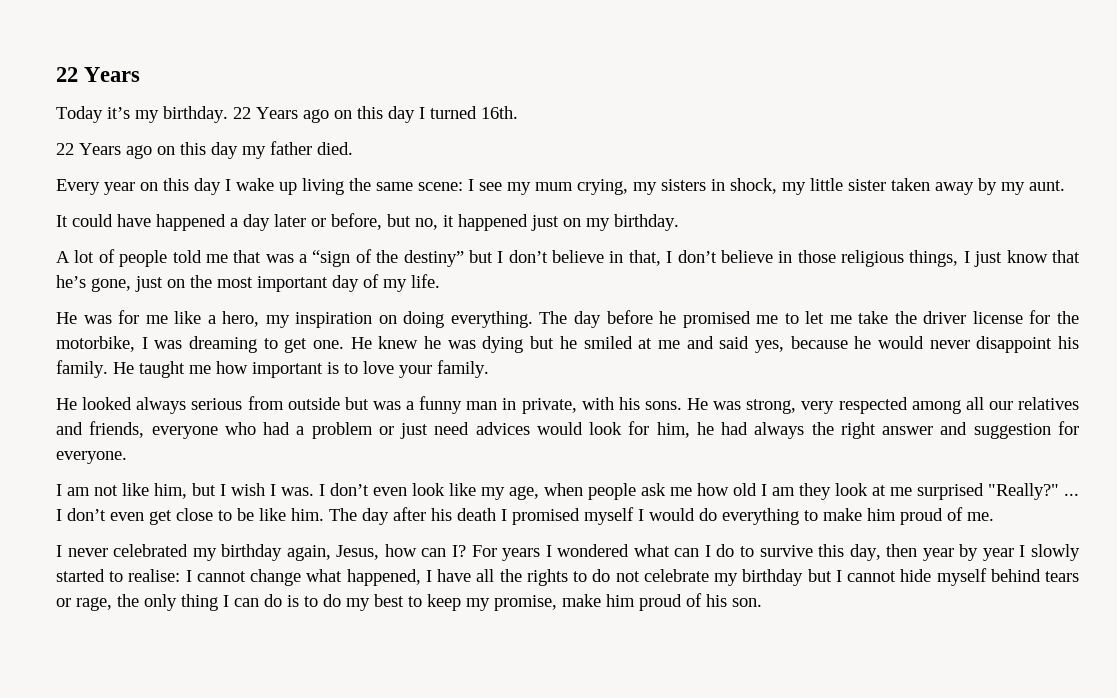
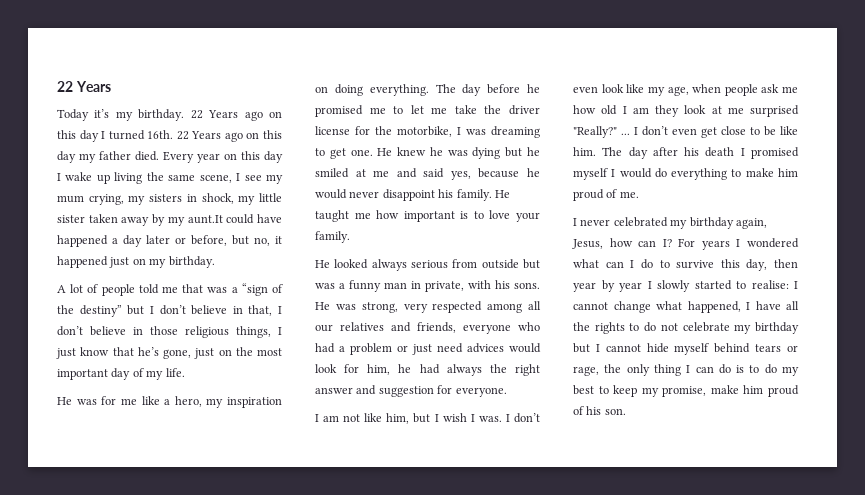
(518, 112) // -> (174, 134) none
(353, 148) // -> (159, 156) none
[418,182,463,191] scene: -> [199,174,232,183] scene,
[1029,180,1065,191] [56,215,68,227] aunt. // It -> [187,215,223,224] aunt.It

